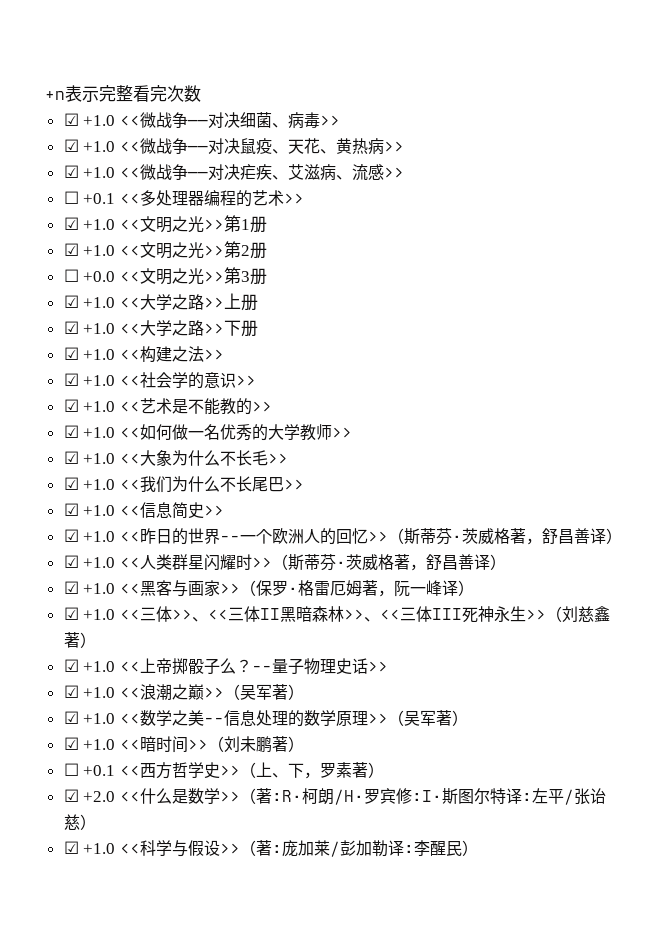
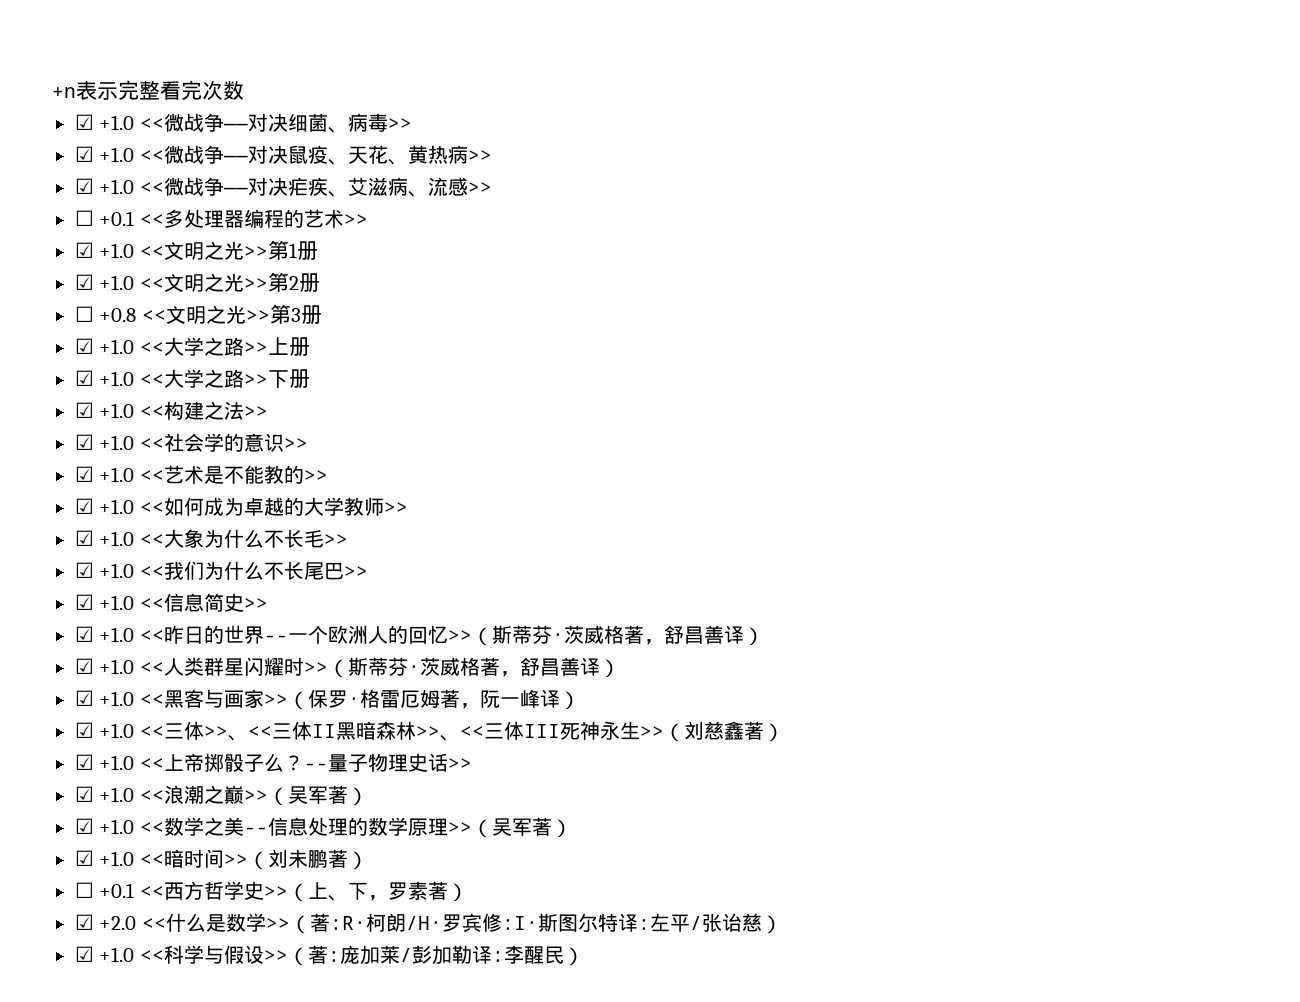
[83,271,116,282] +0.0 -> [99,308,137,322] +0.8
[171,424,252,441] 做一名优秀 -> [203,497,284,516] 成为卓越

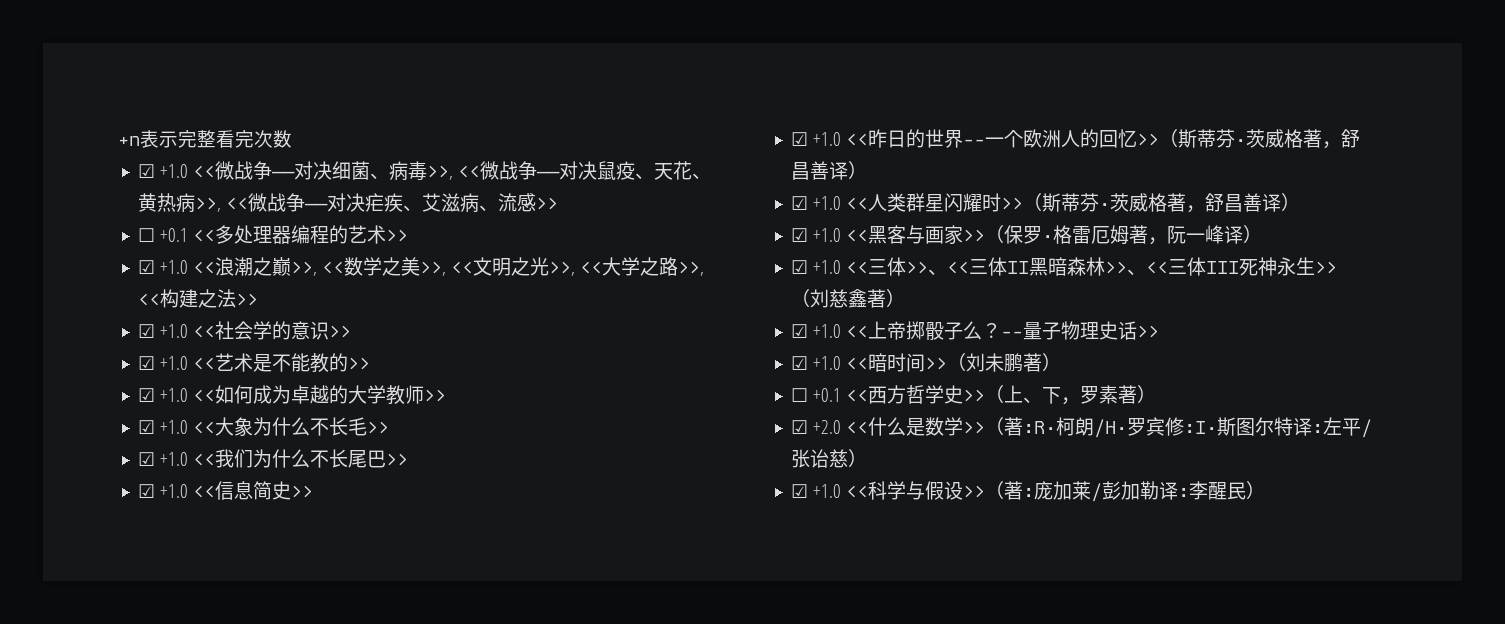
[387,118,412,130] [74,146,135,162] >> // ☑ +1.0 -> [427,165,454,180] >>,
[467,150,492,162] [74,178,135,194] >> // ☑ +1.0 -> [195,197,222,212] >>,
[163,240,318,260] [74,272,320,292] [74,304,322,324] [74,337,310,356] [74,369,310,388] [74,402,135,418] 文明之光>>第1册 // ☑ +1.0 <<文明之光>>第2册 // ☐ +0.8 <<文明之光>>第3册 // ☑ +1.0 <<大学之路>>上册 // ☑ +1.0 <<大学之路>>下册 // ☑ +1.0 -> [215,257,705,276] 浪潮之巅>>, <<数学之美>>, <<文明之光>>, <<大学之路>>,
[74,785,368,806] [74,817,572,838] // ☑ +1.0 <<浪潮之巅>>（吴军著） // ☑ +1.0 <<数学之美--信息处理的数学原理>>（吴军著） -> (1160, 331) none

